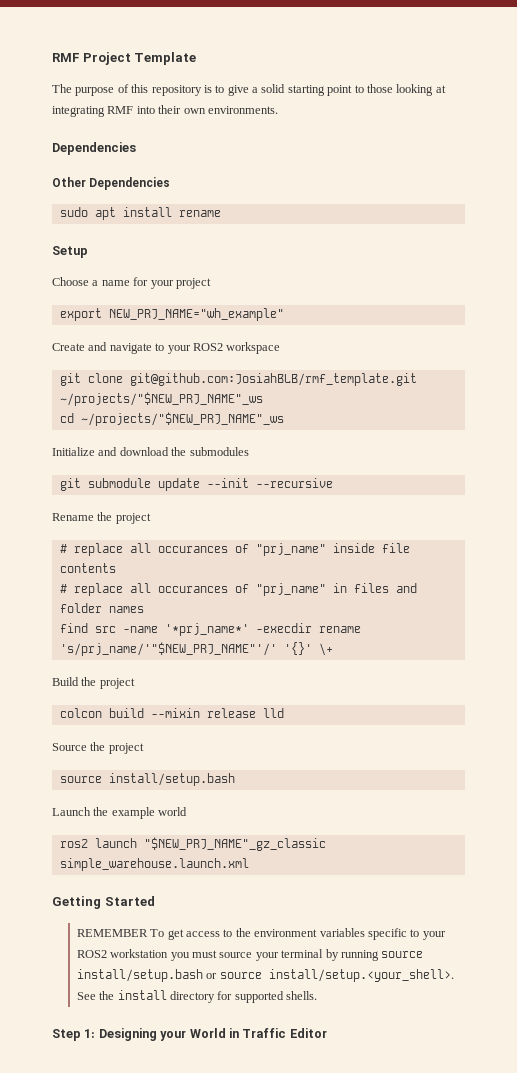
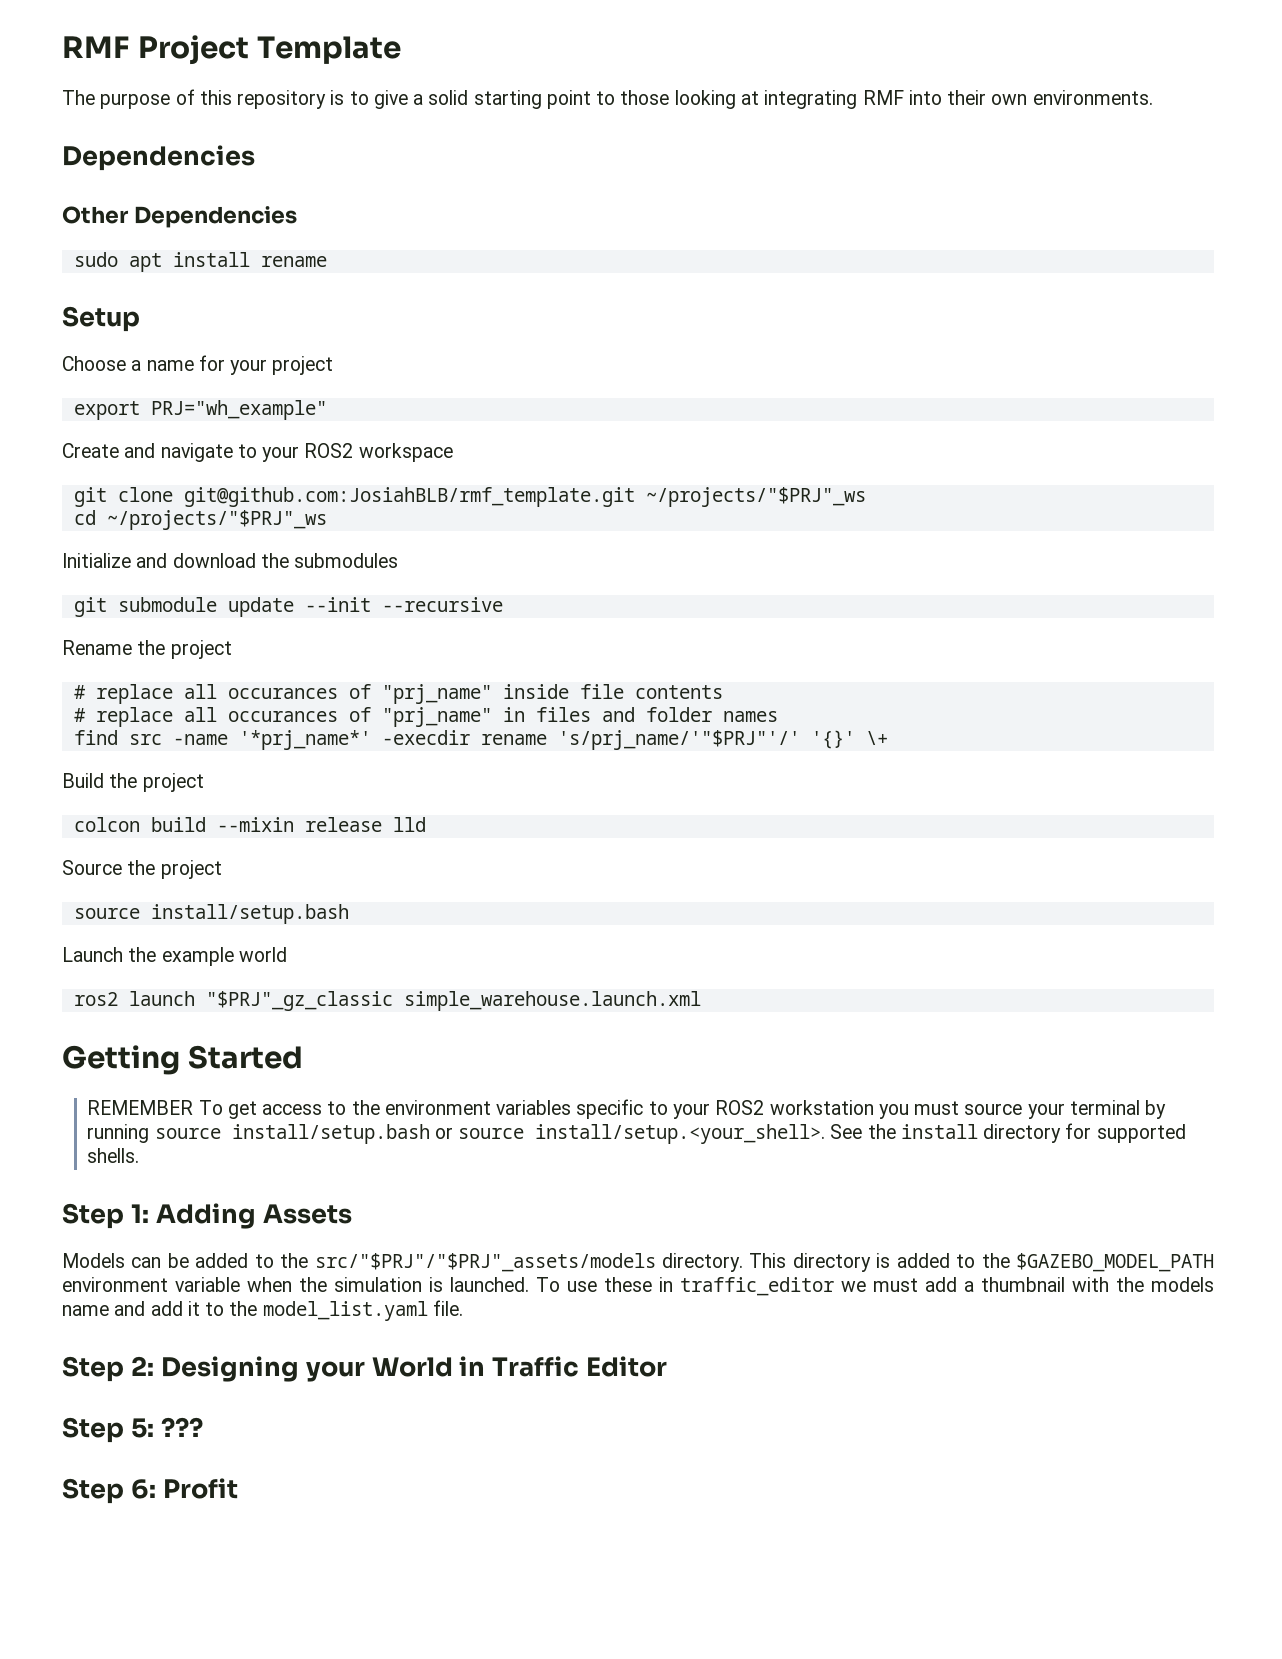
[108,308,284,321] NEW_PRJ_NAME="wh_example" -> [150,400,327,420] PRJ="wh_example"
[59,392,263,406] ~/projects/"$NEW_PRJ_NAME"_ws -> [645,487,866,507] ~/projects/"$PRJ"_ws
[80,412,284,426] ~/projects/"$NEW_PRJ_NAME"_ws -> [106,510,327,530] ~/projects/"$PRJ"_ws
[59,642,277,656] 's/prj_name/'"$NEW_PRJ_NAME"'/' -> [557,730,800,750] 's/prj_name/'"$PRJ"'/'
[143,837,326,851] "$NEW_PRJ_NAME"_gz_classic -> [205,991,393,1011] "$PRJ"_gz_classic
(96, 1033) none -> [155,1203,352,1229] [62,1253,1214,1272] [62,1277,1214,1296] [62,1300,463,1321] [62,1356,154,1382] Adding Assets // Models can be added to the src/"$PRJ"/"$PRJ"_assets/models directory. This directory is added to the $GAZEBO_MODEL_PATH environment variable when the simulation is launched. To use these in traffic_editor we must add a thumbnail with the models name and add it to the model_list.yaml file. // Step 2:
(327, 1033) none -> [62,1417,203,1443] [62,1478,238,1504] // Step 5: ??? // Step 6: Profit

